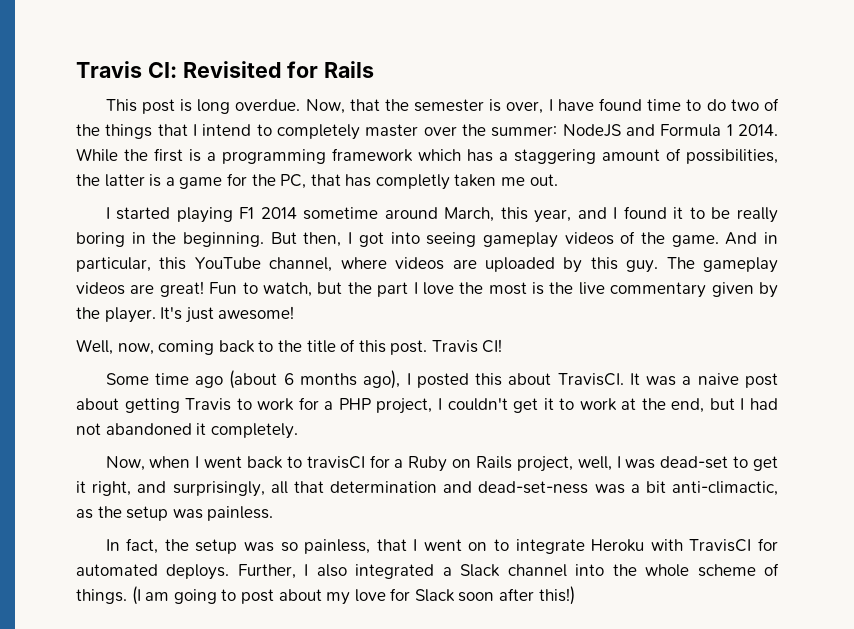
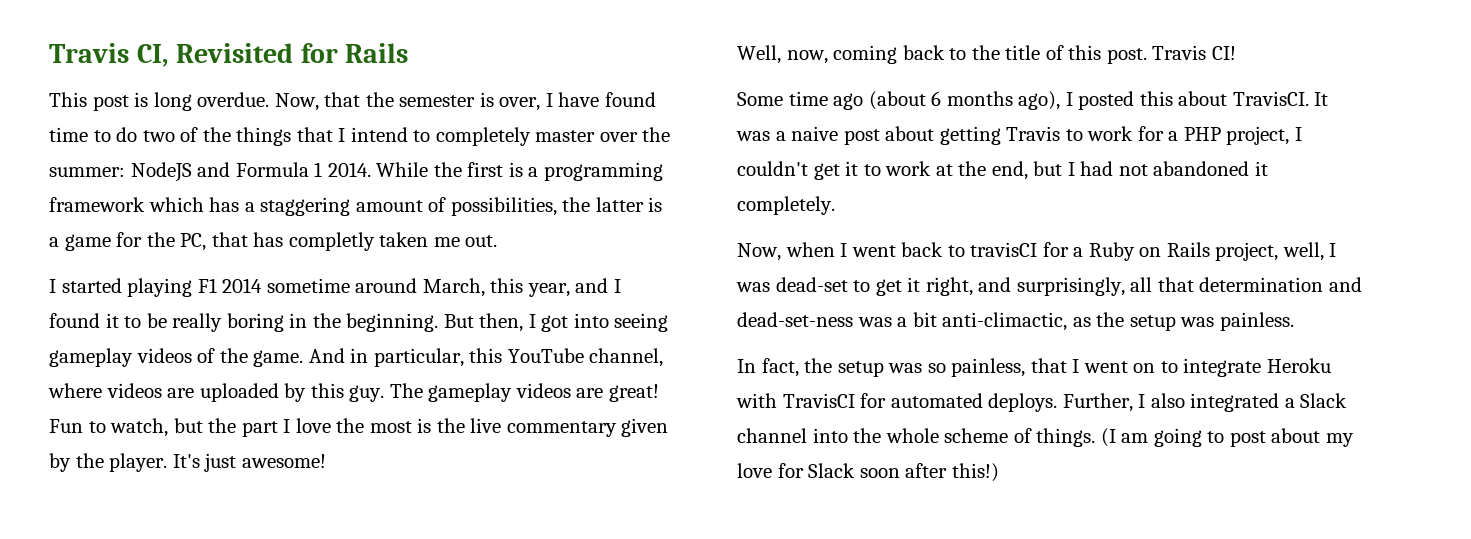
[76,61,177,78] Travis CI: -> [49,43,169,67] Travis CI,

